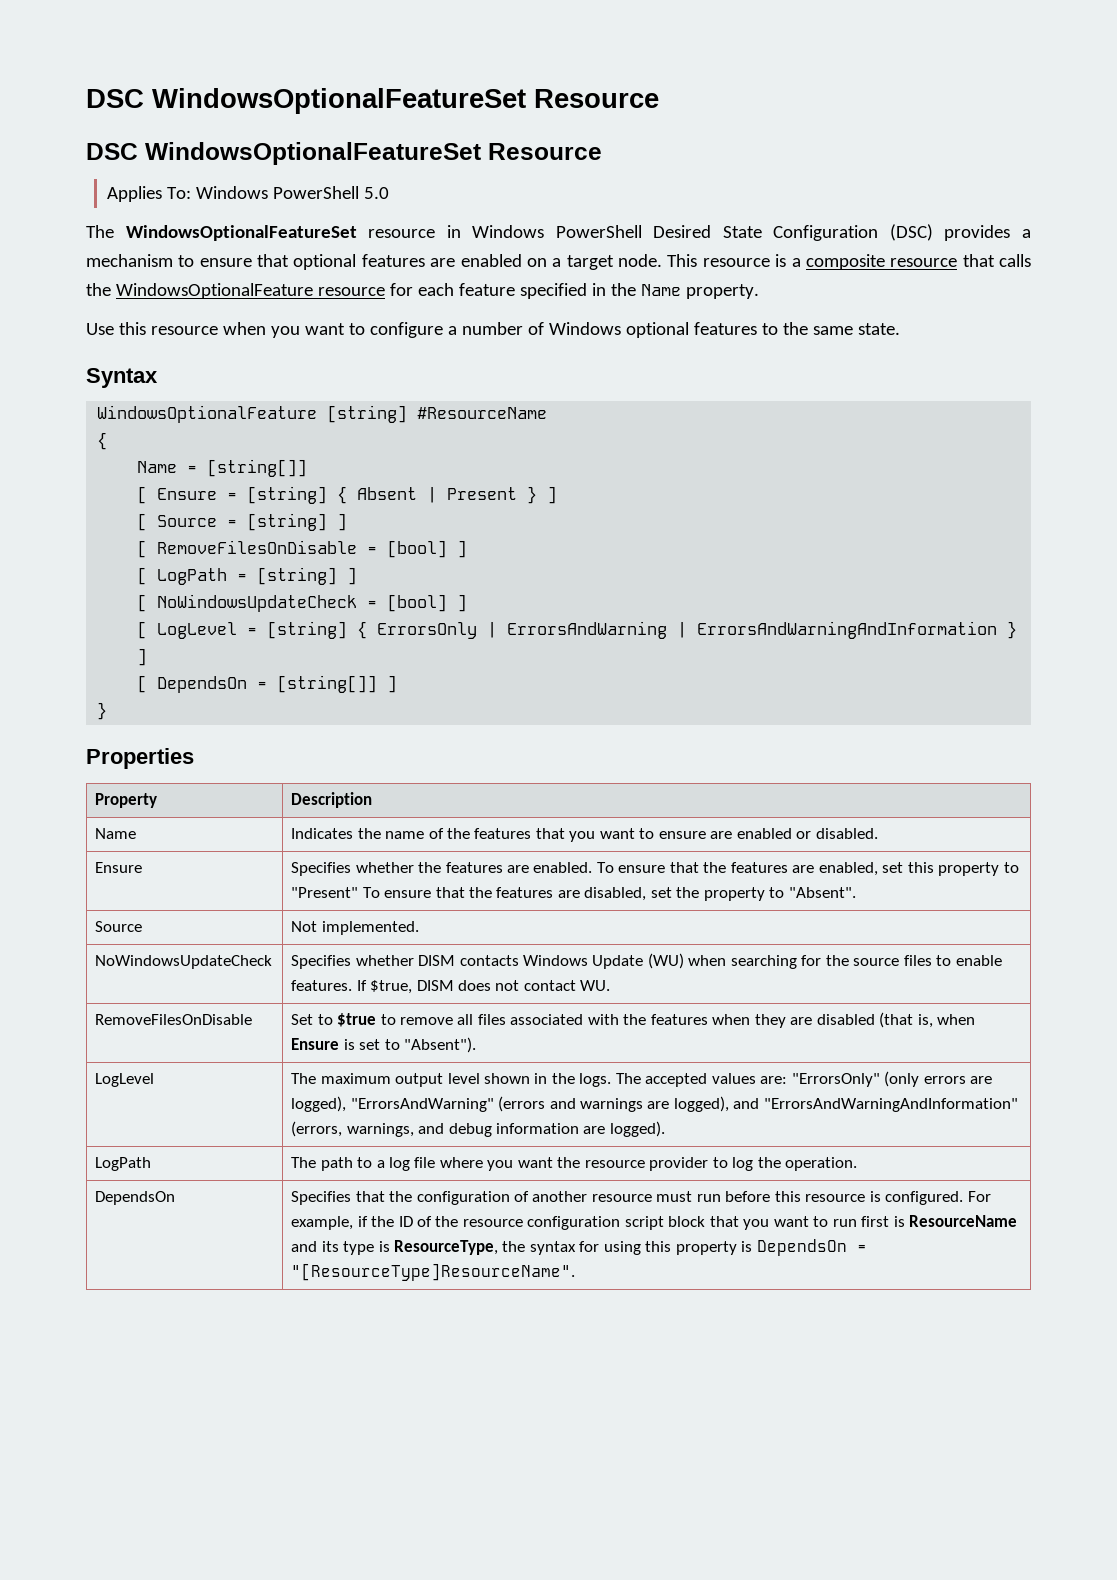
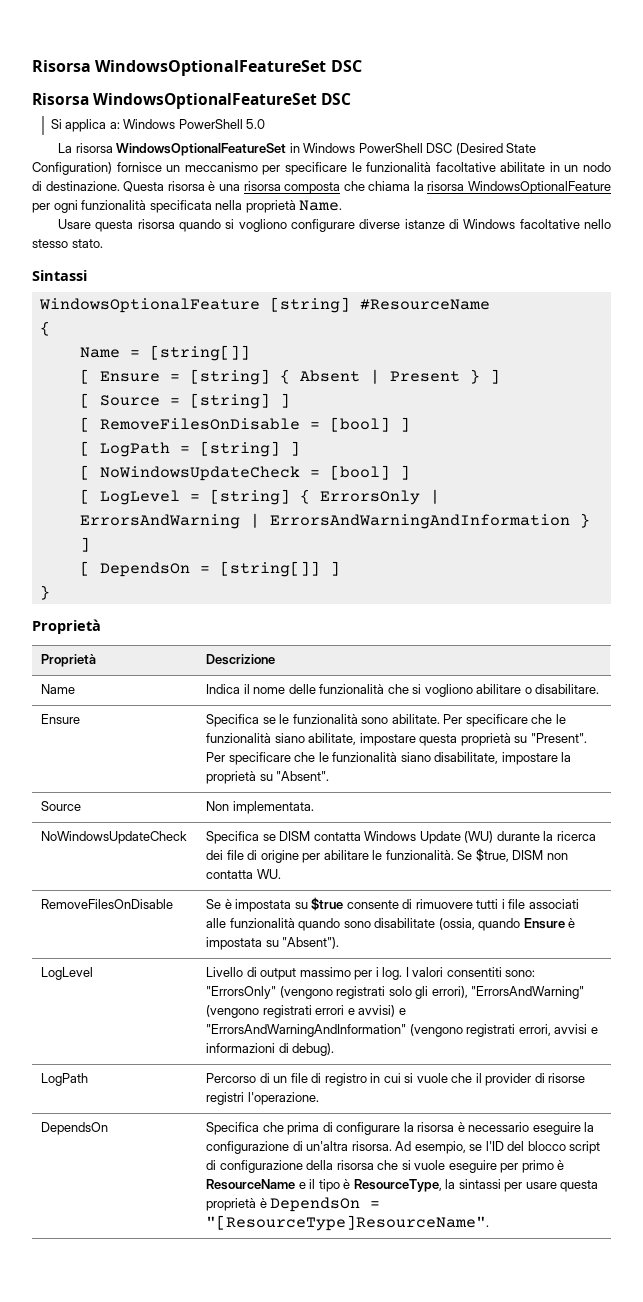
[86,88,659,114] [86,142,602,165] [107,186,390,202] [86,224,1031,241] [86,254,1031,270] [86,283,759,299] [86,322,900,338] [86,368,158,388] DSC WindowsOptionalFeatureSet Resource // DSC WindowsOptionalFeatureSet Resource // Applies To: Windows PowerShell 5.0 // The WindowsOptionalFeatureSet resource in Windows PowerShell Desired State Configuration (DSC) provides a mechanism to ensure that optional features are enabled on a target node. This resource is a composite resource that calls the WindowsOptionalFeature resource for each feature specified in the Name property. // Use this resource when you want to configure a number of Windows optional features to the same state. // Syntax -> [32,60,362,76] [32,93,352,109] [50,119,266,132] [58,143,537,156] [32,162,612,175] [32,181,611,194] [32,200,343,213] [58,219,612,232] [32,239,103,248] [32,270,87,281] Risorsa WindowsOptionalFeatureSet DSC // Risorsa WindowsOptionalFeatureSet DSC // Si applica a: Windows PowerShell 5.0 // La risorsa WindowsOptionalFeatureSet in Windows PowerShell DSC (Desired State Configuration) fornisce un meccanismo per specificare le funzionalità facoltative abilitate in un nodo di destinazione. Questa risorsa è una risorsa composta che chiama la risorsa WindowsOptionalFeature per ogni funzionalità specificata nella proprietà Name. // Usare questa risorsa quando si vogliono configurare diverse istanze di Windows facoltative nello stesso stato. // Sintassi
[86,748,194,769] [95,793,158,808] [291,792,373,808] [95,828,137,839] [291,828,878,842] [95,862,143,873] [291,862,1019,876] [291,887,785,901] Properties // Property | Description // Name | Indicates the name of the features that you want to ensure are enabled or disabled. // Ensure | Specifies whether the features are enabled. To ensure that the features are enabled, set this property to "Present" To ensure that the features are disabled, set the property to -> [32,619,101,634] [41,654,97,667] [206,654,276,665] [41,684,76,694] [206,684,600,697] [41,714,81,724] [206,714,566,727] [206,733,587,746] [206,752,572,765] [206,771,273,784] Proprietà // Proprietà | Descrizione // Name | Indica il nome delle funzionalità che si vogliono abilitare o disabilitare. // Ensure | Specifica se le funzionalità sono abilitate. Per specificare che le funzionalità siano abilitate, impostare questa proprietà su "Present". Per specificare che le funzionalità siano disabilitate, impostare la proprietà su
[291,921,419,935] Not implemented. -> [206,801,314,814] Non implementata.
[291,953,1002,969] [291,980,611,994] [95,1014,253,1025] [291,1012,975,1028] [291,1037,477,1053] [95,1073,155,1087] [291,1071,993,1087] [291,1096,1018,1112] [291,1121,665,1137] [95,1157,152,1171] [291,1157,858,1171] [95,1191,176,1205] [291,1191,991,1205] [291,1215,1017,1230] [291,1240,753,1255] Specifies whether DISM contacts Windows Update (WU) when searching for the source files to enable features. If $true, DISM does not contact WU. // RemoveFilesOnDisable | Set to $true to remove all files associated with the features when they are disabled (that is, when Ensure is set to "Absent"). // LogLevel | The maximum output level shown in the logs. The accepted values are: "ErrorsOnly" (only errors are logged), "ErrorsAndWarning" (errors and warnings are logged), and "ErrorsAndWarningAndInformation" (errors, warnings, and debug information are logged). // LogPath | The path to a log file where you want the resource provider to log the operation. // DependsOn | Specifies that the configuration of another resource must run before this resource is configured. For example, if the ID of the resource configuration script block that you want to run first is ResourceName and its type is ResourceType, the syntax for using this property is -> [206,831,596,844] [206,848,568,863] [206,869,281,879] [41,899,174,909] [206,897,579,912] [206,918,576,931] [206,937,340,950] [41,967,94,980] [206,967,536,980] [206,986,585,999] [206,1005,406,1018] [206,1024,598,1037] [206,1043,335,1056] [41,1073,89,1086] [206,1073,586,1086] [206,1092,319,1105] [41,1122,109,1135] [206,1122,595,1135] [206,1141,601,1154] [206,1160,565,1173] [206,1179,599,1192] [206,1198,267,1211] Specifica se DISM contatta Windows Update (WU) durante la ricerca dei file di origine per abilitare le funzionalità. Se $true, DISM non contatta WU. // RemoveFilesOnDisable | Se è impostata su $true consente di rimuovere tutti i file associati alle funzionalità quando sono disabilitate (ossia, quando Ensure è impostata su "Absent"). // LogLevel | Livello di output massimo per i log. I valori consentiti sono: "ErrorsOnly" (vengono registrati solo gli errori), "ErrorsAndWarning" (vengono registrati errori e avvisi) e "ErrorsAndWarningAndInformation" (vengono registrati errori, avvisi e informazioni di debug). // LogPath | Percorso di un file di registro in cui si vuole che il provider di risorse registri l'operazione. // DependsOn | Specifica che prima di configurare la risorsa è necessario eseguire la configurazione di un'altra risorsa. Ad esempio, se l'ID del blocco script di configurazione della risorsa che si vuole eseguire per primo è ResourceName e il tipo è ResourceType, la sintassi per usare questa proprietà è

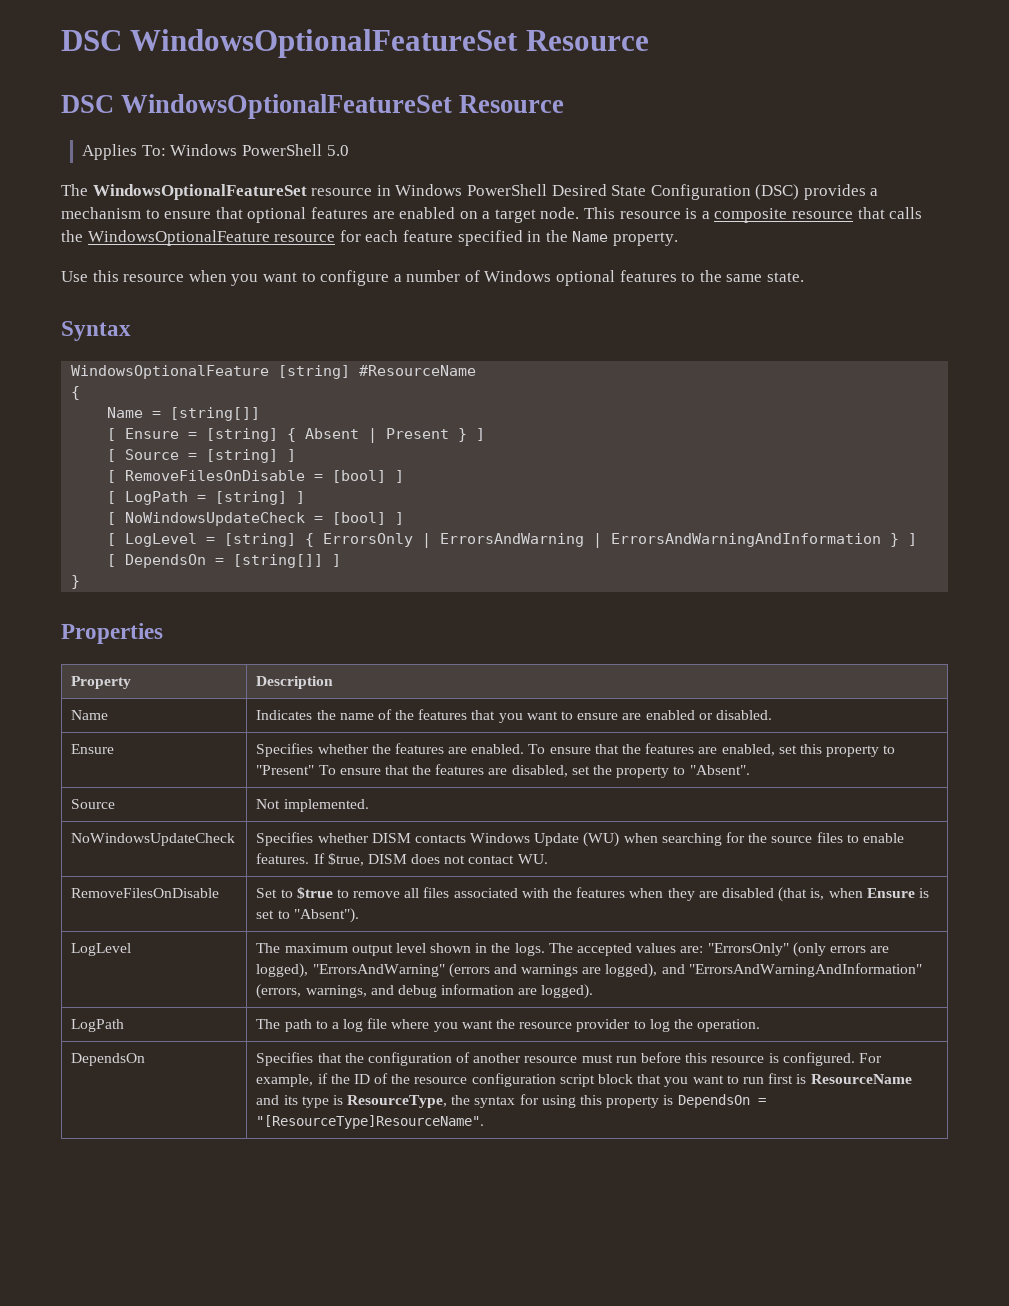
[32,60,362,76] [32,93,352,109] [50,119,266,132] [58,143,537,156] [32,162,612,175] [32,181,611,194] [32,200,343,213] [58,219,612,232] [32,239,103,248] [32,270,87,281] Risorsa WindowsOptionalFeatureSet DSC // Risorsa WindowsOptionalFeatureSet DSC // Si applica a: Windows PowerShell 5.0 // La risorsa WindowsOptionalFeatureSet in Windows PowerShell DSC (Desired State Configuration) fornisce un meccanismo per specificare le funzionalità facoltative abilitate in un nodo di destinazione. Questa risorsa è una risorsa composta che chiama la risorsa WindowsOptionalFeature per ogni funzionalità specificata nella proprietà Name. // Usare questa risorsa quando si vogliono configurare diverse istanze di Windows facoltative nello stesso stato. // Sintassi -> [61,29,649,58] [61,94,565,119] [82,144,349,160] [61,184,879,200] [61,207,923,223] [61,230,678,246] [61,270,805,286] [61,321,131,341] DSC WindowsOptionalFeatureSet Resource // DSC WindowsOptionalFeatureSet Resource // Applies To: Windows PowerShell 5.0 // The WindowsOptionalFeatureSet resource in Windows PowerShell Desired State Configuration (DSC) provides a mechanism to ensure that optional features are enabled on a target node. This resource is a composite resource that calls the WindowsOptionalFeature resource for each feature specified in the Name property. // Use this resource when you want to configure a number of Windows optional features to the same state. // Syntax
[32,619,101,634] [41,654,97,667] [206,654,276,665] [41,684,76,694] [206,684,600,697] [41,714,81,724] [206,714,566,727] [206,733,587,746] [206,752,572,765] [206,771,273,784] Proprietà // Proprietà | Descrizione // Name | Indica il nome delle funzionalità che si vogliono abilitare o disabilitare. // Ensure | Specifica se le funzionalità sono abilitate. Per specificare che le funzionalità siano abilitate, impostare questa proprietà su "Present". Per specificare che le funzionalità siano disabilitate, impostare la proprietà su -> [61,623,163,644] [71,676,132,689] [256,676,334,689] [71,710,109,720] [256,709,772,723] [71,744,115,754] [256,743,896,757] [256,764,686,778] Properties // Property | Description // Name | Indicates the name of the features that you want to ensure are enabled or disabled. // Ensure | Specifies whether the features are enabled. To ensure that the features are enabled, set this property to "Present" To ensure that the features are disabled, set the property to
[206,801,314,814] Non implementata. -> [256,799,369,812] Not implemented.
[206,831,596,844] [206,848,568,863] [206,869,281,879] [41,899,174,909] [206,897,579,912] [206,918,576,931] [206,937,340,950] [41,967,94,980] [206,967,536,980] [206,986,585,999] [206,1005,406,1018] [206,1024,598,1037] [206,1043,335,1056] [41,1073,89,1086] [206,1073,586,1086] [206,1092,319,1105] [41,1122,109,1135] [206,1122,595,1135] [206,1141,601,1154] [206,1160,565,1173] [206,1179,599,1192] [206,1198,267,1211] Specifica se DISM contatta Windows Update (WU) durante la ricerca dei file di origine per abilitare le funzionalità. Se $true, DISM non contatta WU. // RemoveFilesOnDisable | Se è impostata su $true consente di rimuovere tutti i file associati alle funzionalità quando sono disabilitate (ossia, quando Ensure è impostata su "Absent"). // LogLevel | Livello di output massimo per i log. I valori consentiti sono: "ErrorsOnly" (vengono registrati solo gli errori), "ErrorsAndWarning" (vengono registrati errori e avvisi) e "ErrorsAndWarningAndInformation" (vengono registrati errori, avvisi e informazioni di debug). // LogPath | Percorso di un file di registro in cui si vuole che il provider di risorse registri l'operazione. // DependsOn | Specifica che prima di configurare la risorsa è necessario eseguire la configurazione di un'altra risorsa. Ad esempio, se l'ID del blocco script di configurazione della risorsa che si vuole eseguire per primo è ResourceName e il tipo è ResourceType, la sintassi per usare questa proprietà è -> [256,832,904,847] [256,853,548,866] [71,888,220,898] [256,887,929,902] [256,908,359,923] [71,943,132,956] [256,942,890,957] [256,963,922,978] [256,984,594,999] [71,1019,125,1032] [256,1018,761,1032] [71,1053,146,1066] [256,1052,882,1066] [256,1073,912,1087] [256,1094,674,1108] Specifies whether DISM contacts Windows Update (WU) when searching for the source files to enable features. If $true, DISM does not contact WU. // RemoveFilesOnDisable | Set to $true to remove all files associated with the features when they are disabled (that is, when Ensure is set to "Absent"). // LogLevel | The maximum output level shown in the logs. The accepted values are: "ErrorsOnly" (only errors are logged), "ErrorsAndWarning" (errors and warnings are logged), and "ErrorsAndWarningAndInformation" (errors, warnings, and debug information are logged). // LogPath | The path to a log file where you want the resource provider to log the operation. // DependsOn | Specifies that the configuration of another resource must run before this resource is configured. For example, if the ID of the resource configuration script block that you want to run first is ResourceName and its type is ResourceType, the syntax for using this property is

